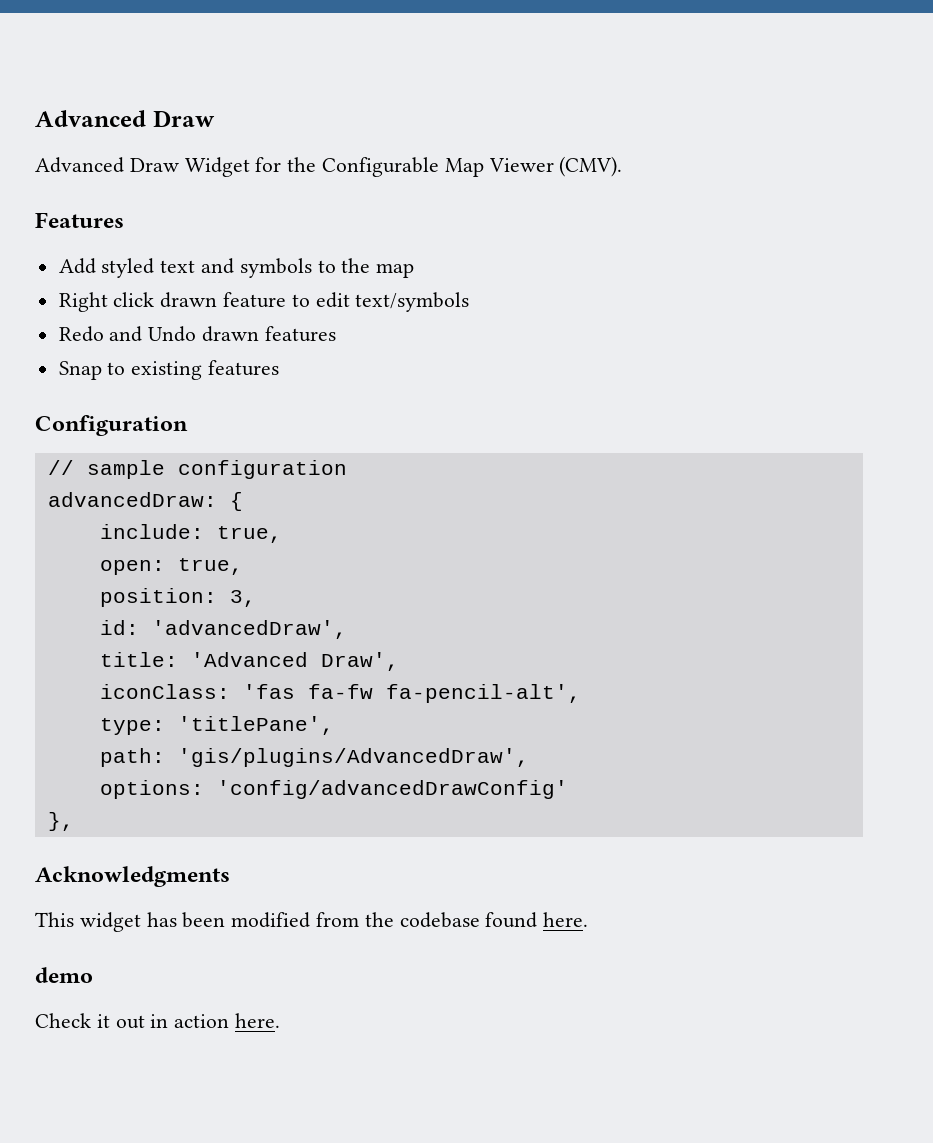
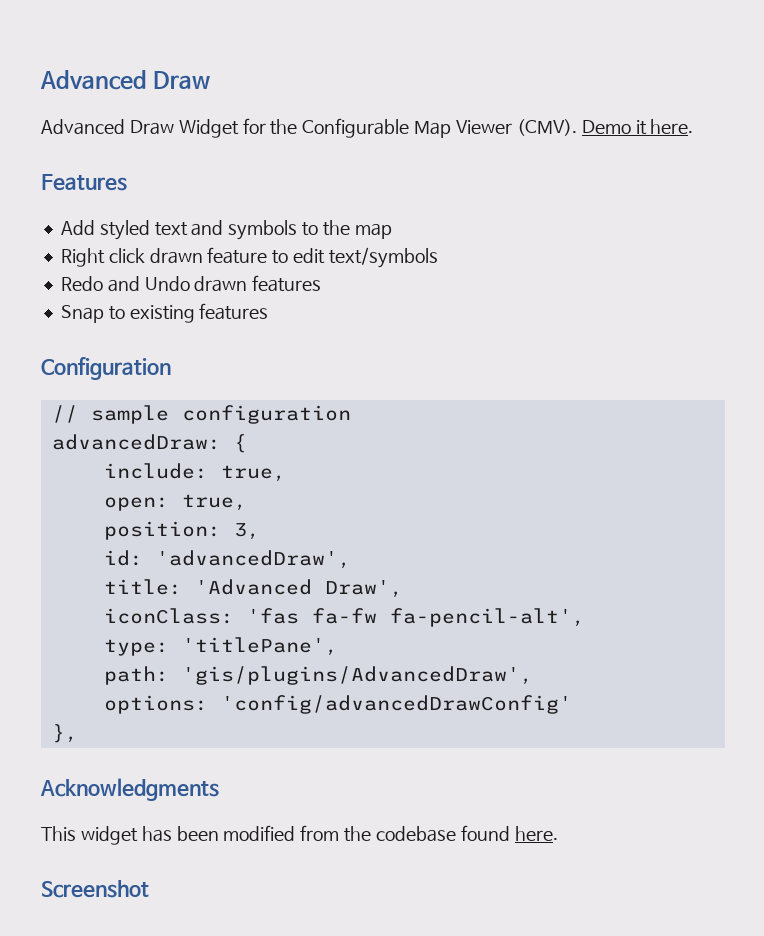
(623, 166) none -> [581,119,694,135] Demo it here.
[35,967,93,983] [35,1013,281,1029] demo // Check it out in action here. -> [41,880,149,898] Screenshot

